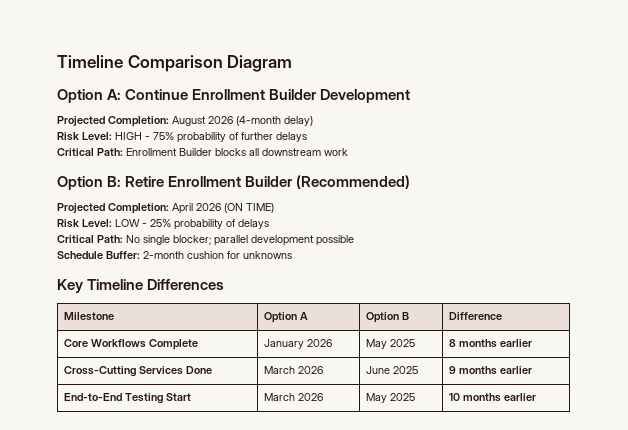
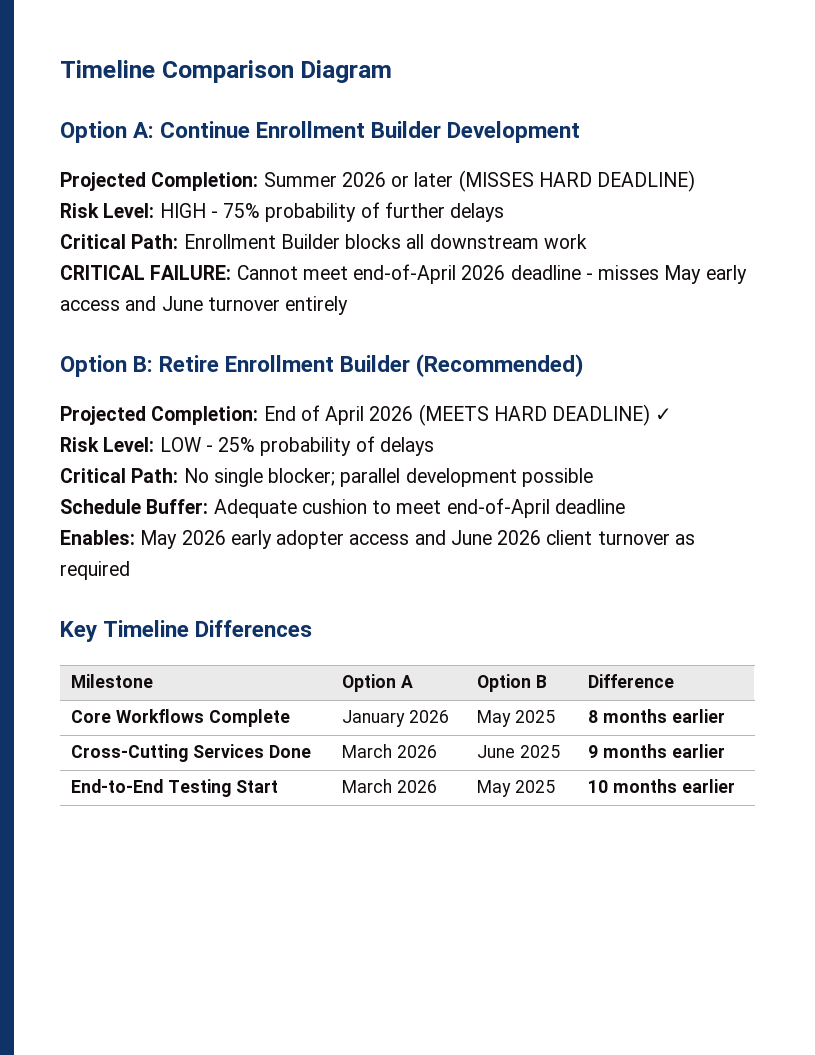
[172,116,313,126] August 2026 (4-month delay) -> [263,170,696,192] Summer 2026 or later (MISSES HARD DEADLINE)
(348, 152) none -> [60,264,747,284] [60,296,349,315] // CRITICAL FAILURE: Cannot meet end-of-April 2026 deadline - misses May early access and June turnover entirely
[172,203,274,214] April 2026 (ON TIME) -> [263,404,673,426] End of April 2026 (MEETS HARD DEADLINE) ✓
[143,251,292,259] 2-month cushion for unknowns -> [213,498,625,518] [60,530,695,549] [60,561,130,580] Adequate cushion to meet end-of-April deadline // Enables: May 2026 early adopter access and June 2026 client turnover as required

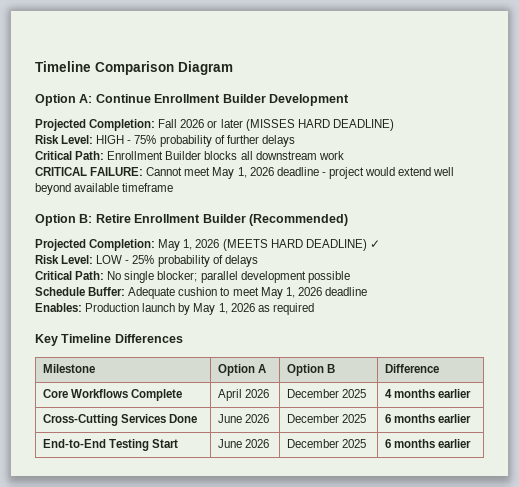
[263,172,337,187] Summer -> [158,119,178,128] Fall
[353,264,457,284] end-of-April -> [212,167,247,179] May 1,
[598,265,747,284] [60,296,349,315] misses May early access and June turnover entirely -> [328,167,455,179] [35,183,174,195] project would extend well beyond available timeframe
[263,405,365,425] End of April -> [158,239,193,251] May 1,
[446,498,550,518] end-of-April -> [260,287,322,299] May 1, 2026
[140,530,670,549] May 2026 early adopter access and June 2026 client turnover -> [85,303,255,315] Production launch by May 1, 2026
[342,710,450,727] [477,710,556,727] [588,710,599,723] January 2026 | May 2025 | 8 -> [217,389,269,401] [286,389,366,398] [384,389,392,398] April 2026 | December 2025 | 4
[342,744,438,758] [477,745,561,758] [588,745,599,758] March 2026 | June 2025 | 9 -> [217,414,269,423] [286,414,366,423] [384,414,391,423] June 2026 | December 2025 | 6
[342,779,438,793] [477,780,556,797] [588,780,609,793] March 2026 | May 2025 | 10 -> [217,439,269,448] [286,439,366,448] [384,439,391,448] June 2026 | December 2025 | 6

